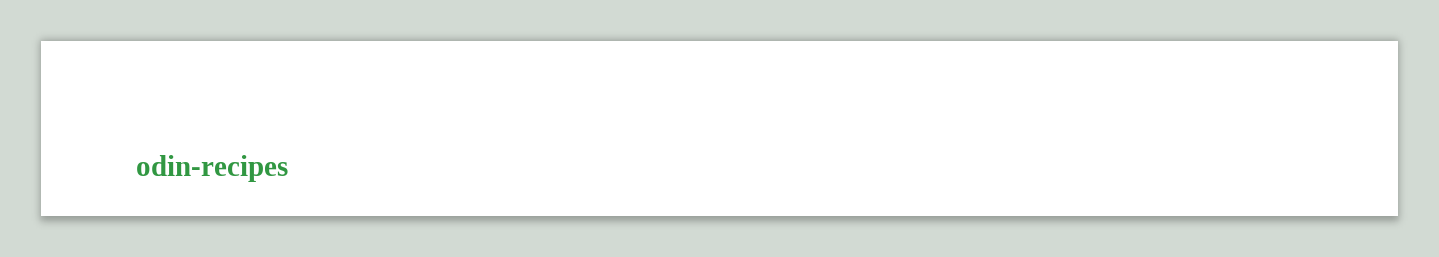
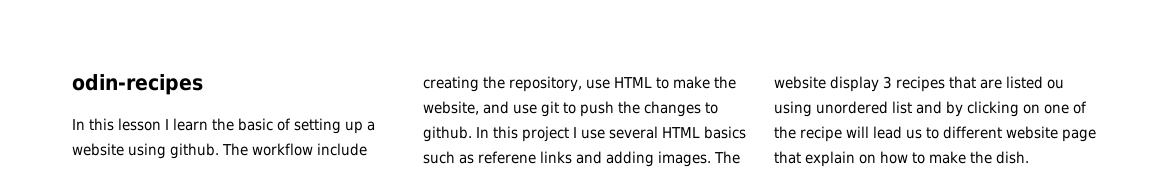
(288, 168) none -> [72,118,375,134] [72,143,367,159] [423,76,736,92] [423,101,718,117] [423,126,746,142] [423,151,740,167] [774,76,1064,92] [774,101,1087,117] [774,126,1096,142] [774,151,1029,167] // In this lesson I learn the basic of setting up a website using github. The workflow include creating the repository, use HTML to make the website, and use git to push the changes to github. In this project I use several HTML basics such as referene links and adding images. The website display 3 recipes that are listed ou using unordered list and by clicking on one of the recipe will lead us to different website page that explain on how to make the dish.

